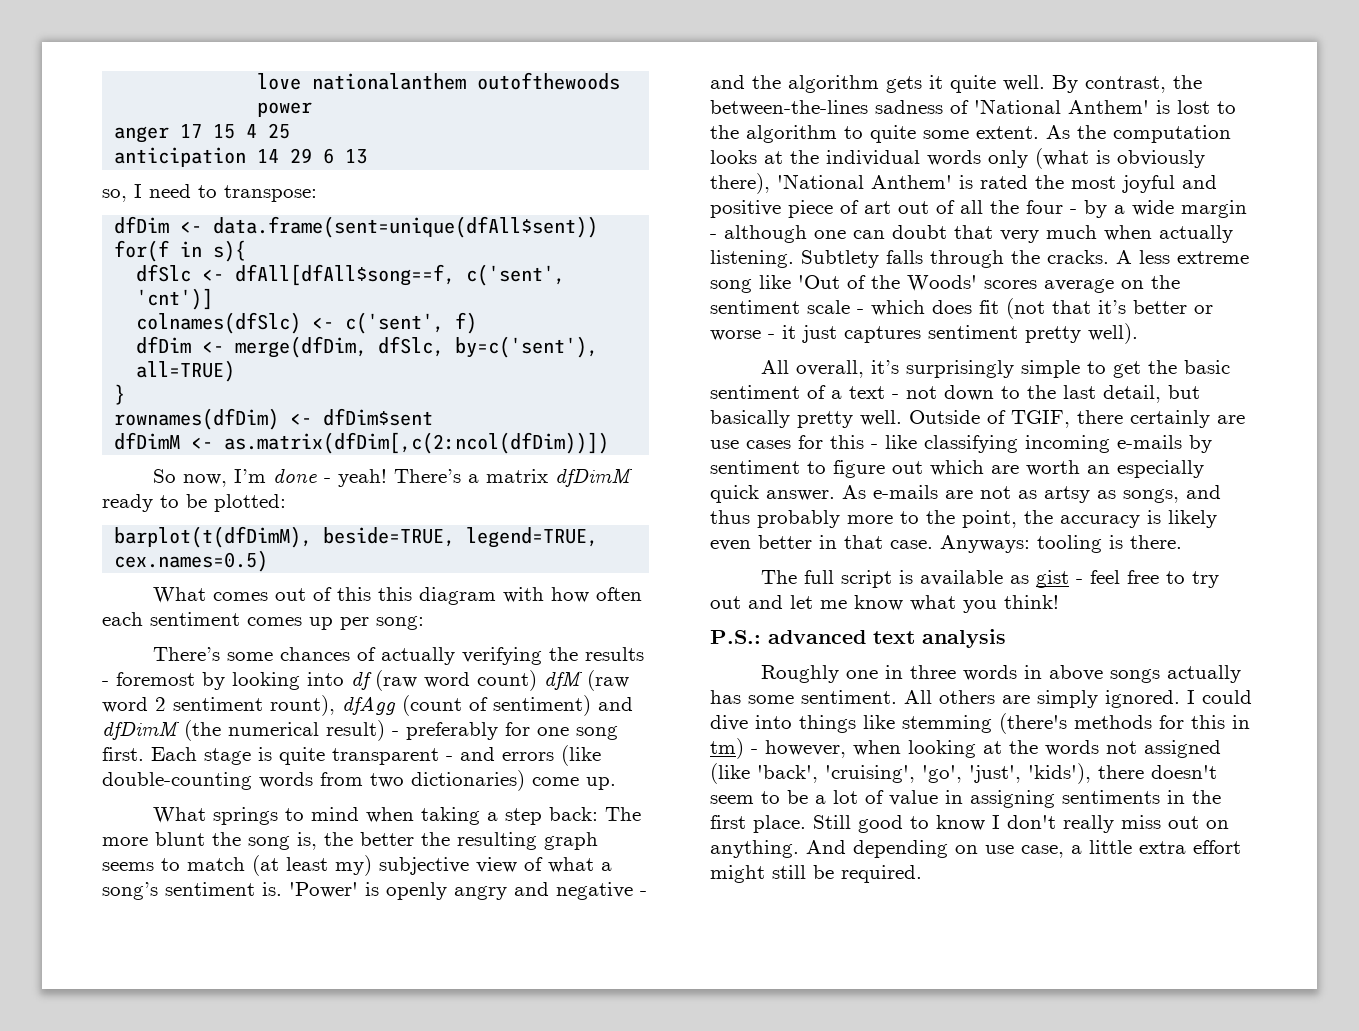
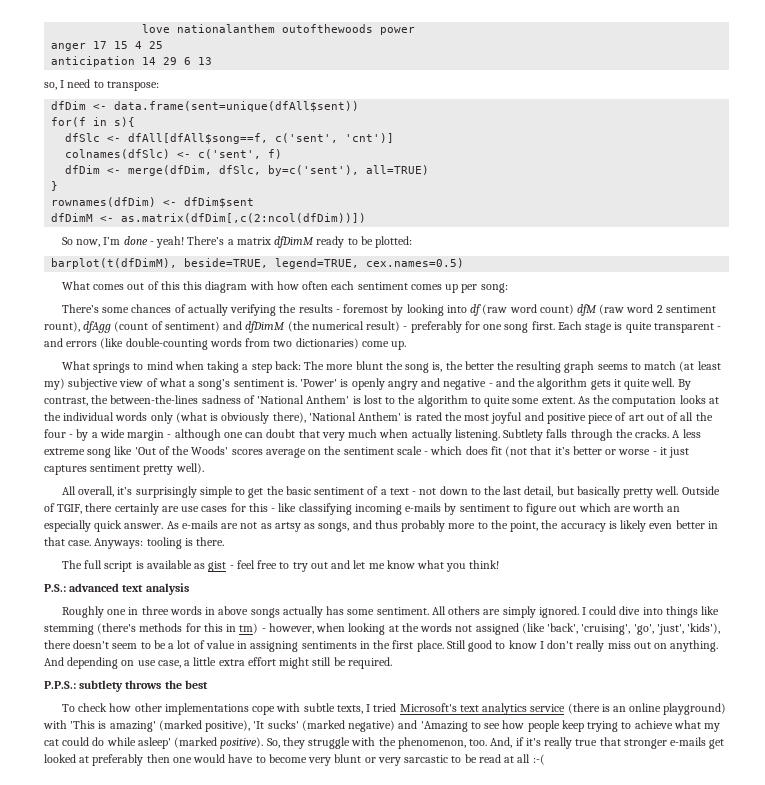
(922, 874) none -> [44,680,208,692] [61,703,727,715] [43,720,721,732] [44,737,725,749] [44,754,545,766] // P.P.S.: subtlety throws the best // To check how other implementations cope with subtle texts, I tried Microsoft's text analytics service (there is an online playground) with 'This is amazing' (marked positive), 'It sucks' (marked negative) and 'Amazing to see how people keep trying to achieve what my cat could do while asleep' (marked positive). So, they struggle with the phenomenon, too. And, if it's really true that stronger e-mails get looked at preferably then one would have to become very blunt or very sarcastic to be read at all :-(

